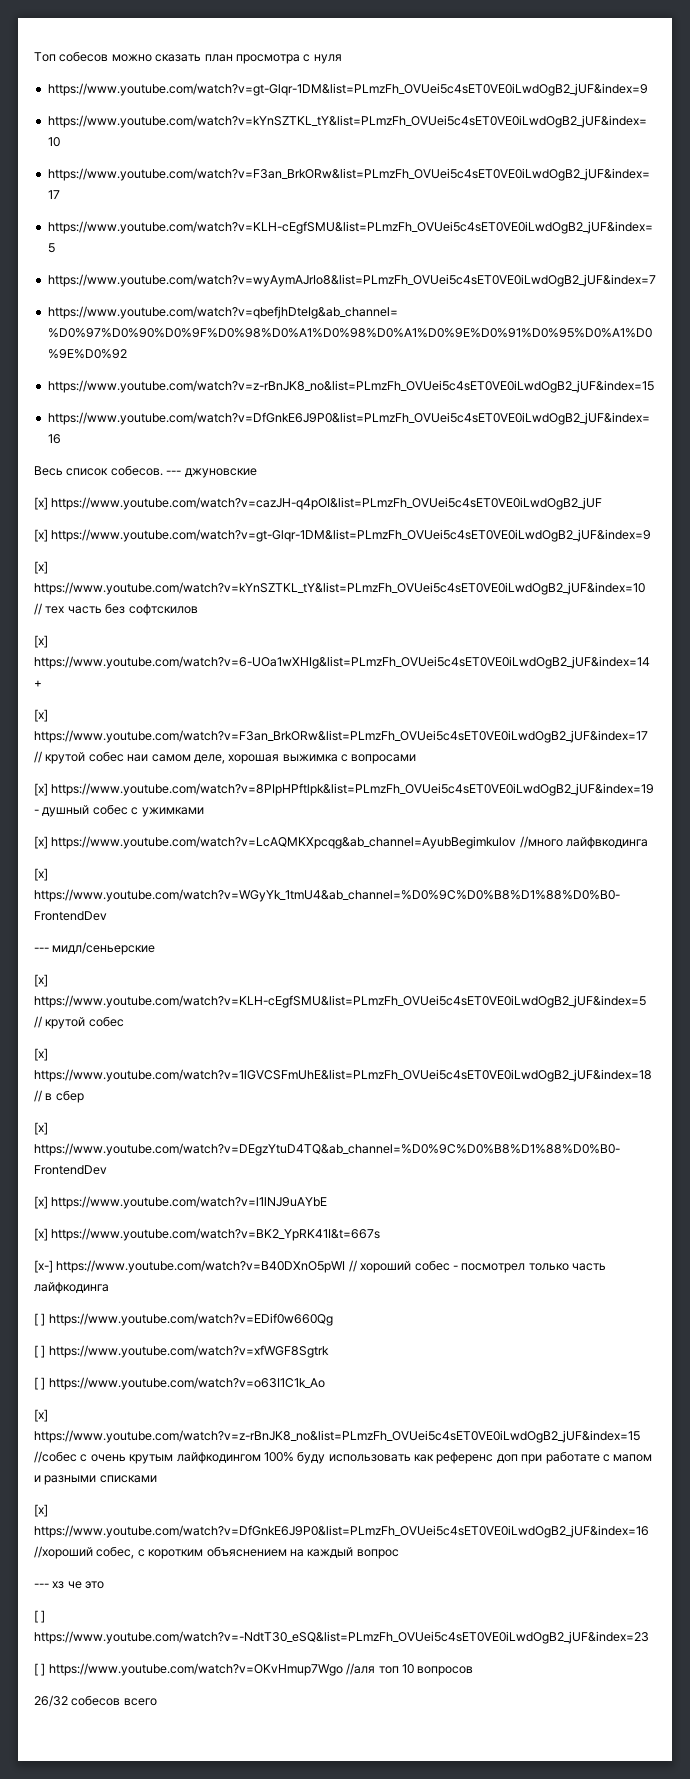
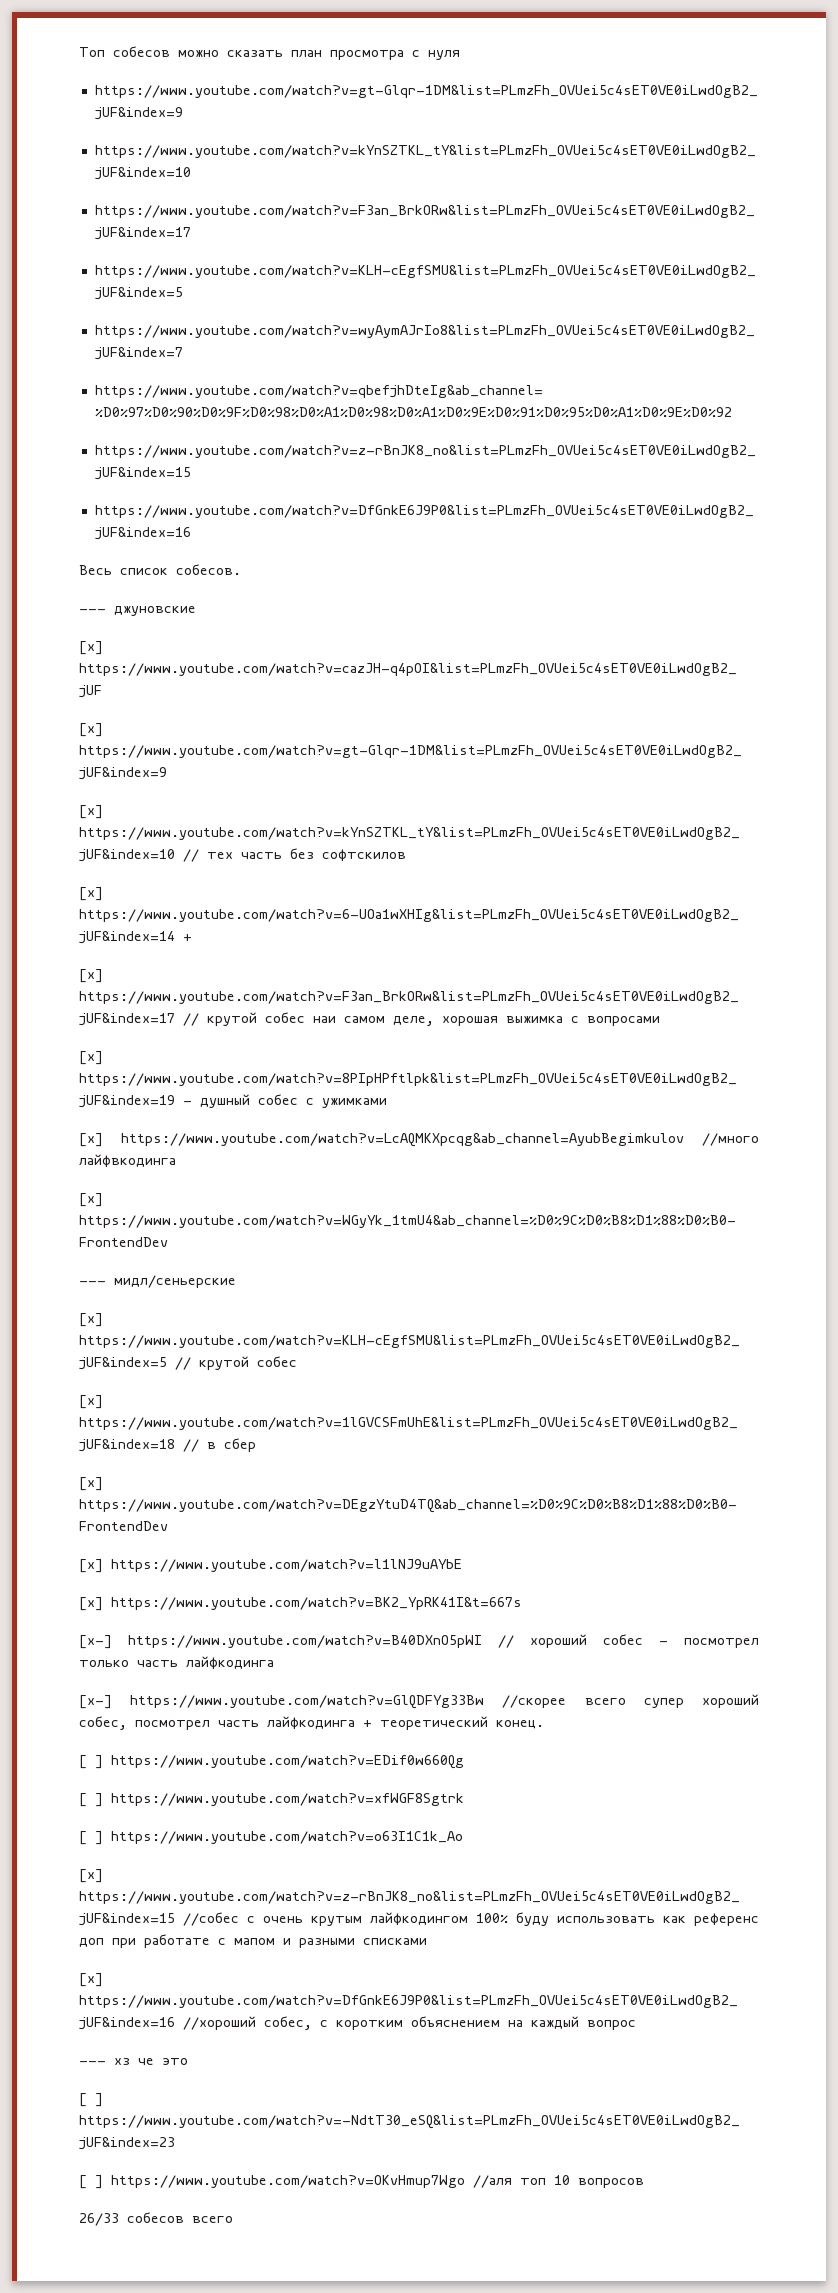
(163, 470) none -> (241, 569) //
(109, 1288) none -> [79,1694,759,1709] [79,1716,544,1730] // [х-] https://www.youtube.com/watch?v=GlQDFYg33Bw //скорее всего супер хороший собес, посмотрел часть лайфкодинга + теоретический конец.
[34,1695,68,1707] 26/32 -> [79,2213,119,2226] 26/33

